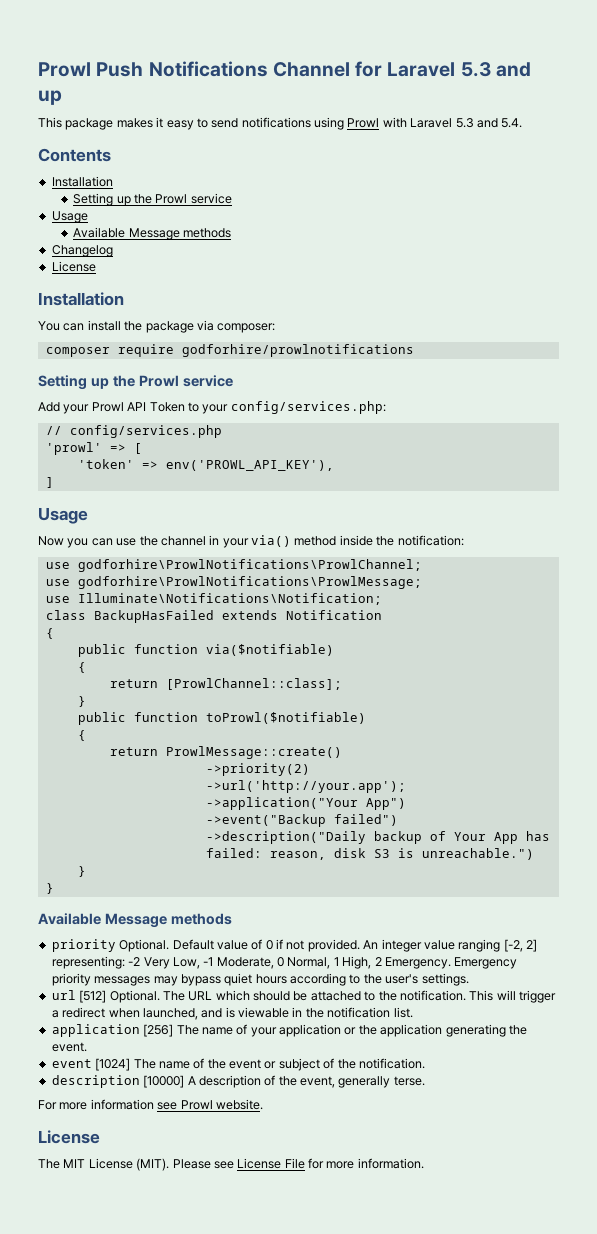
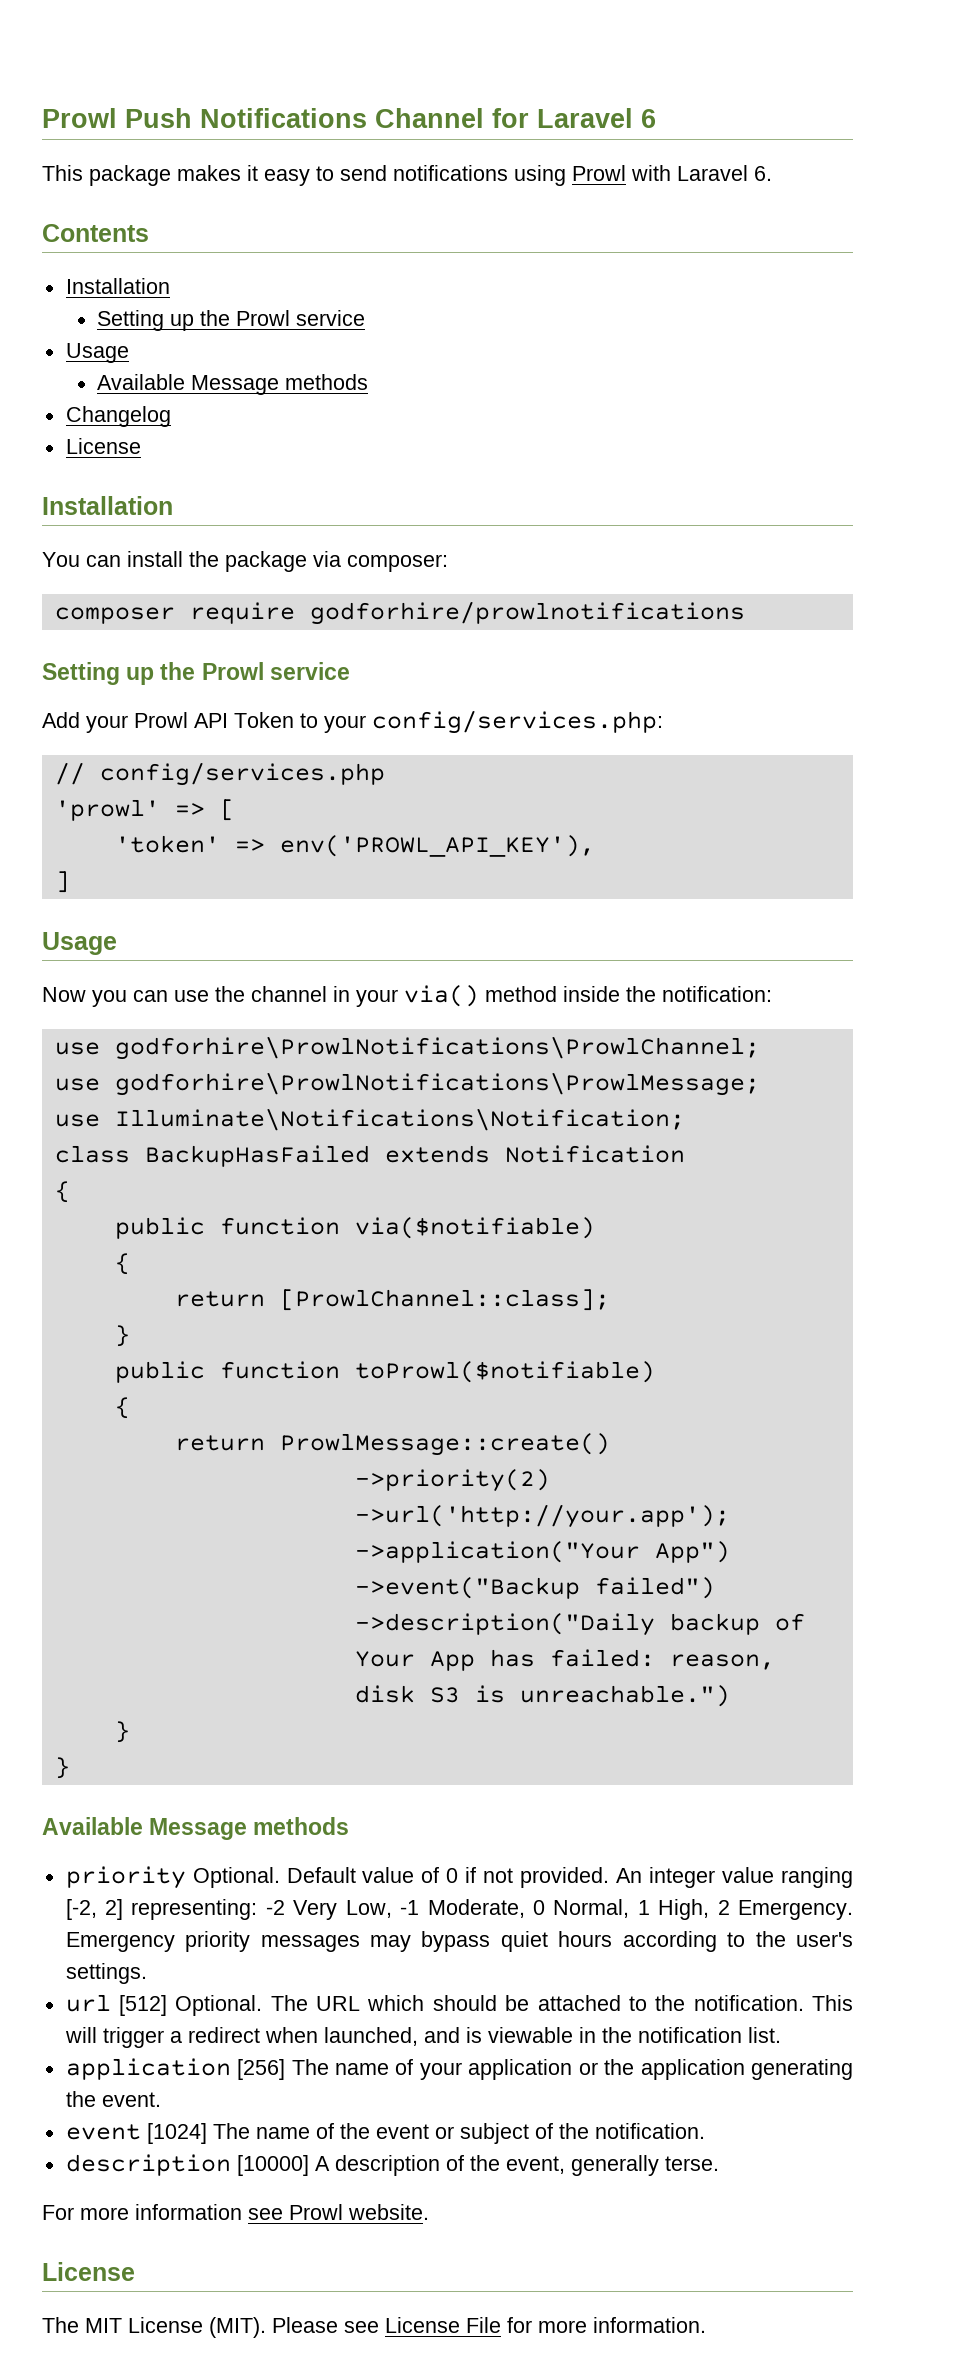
[460,62,531,77] [38,90,62,105] 5.3 and up -> [641,109,656,128] 6
[455,118,523,128] 5.3 and 5.4. -> [754,166,772,181] 6.

